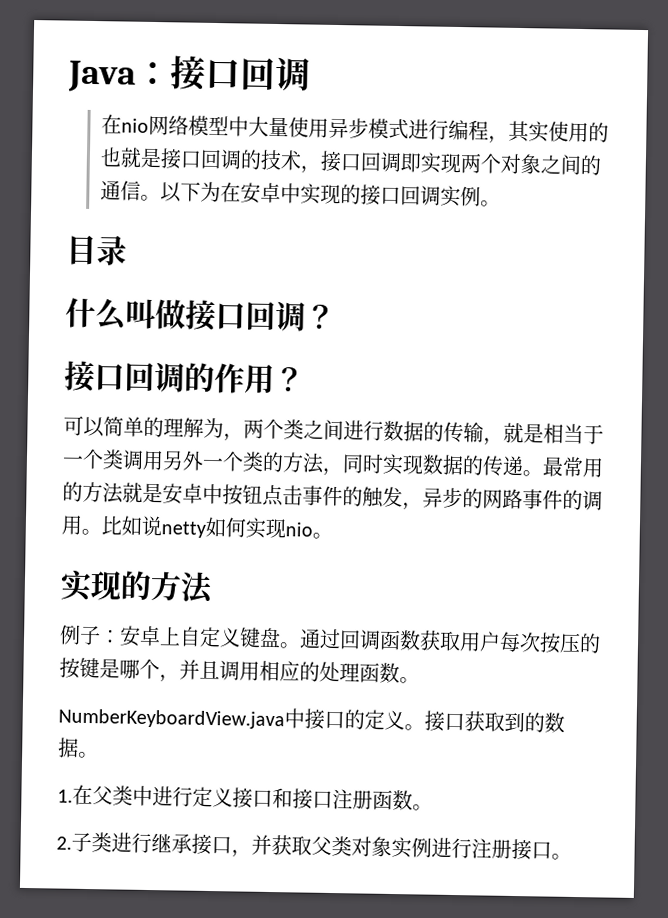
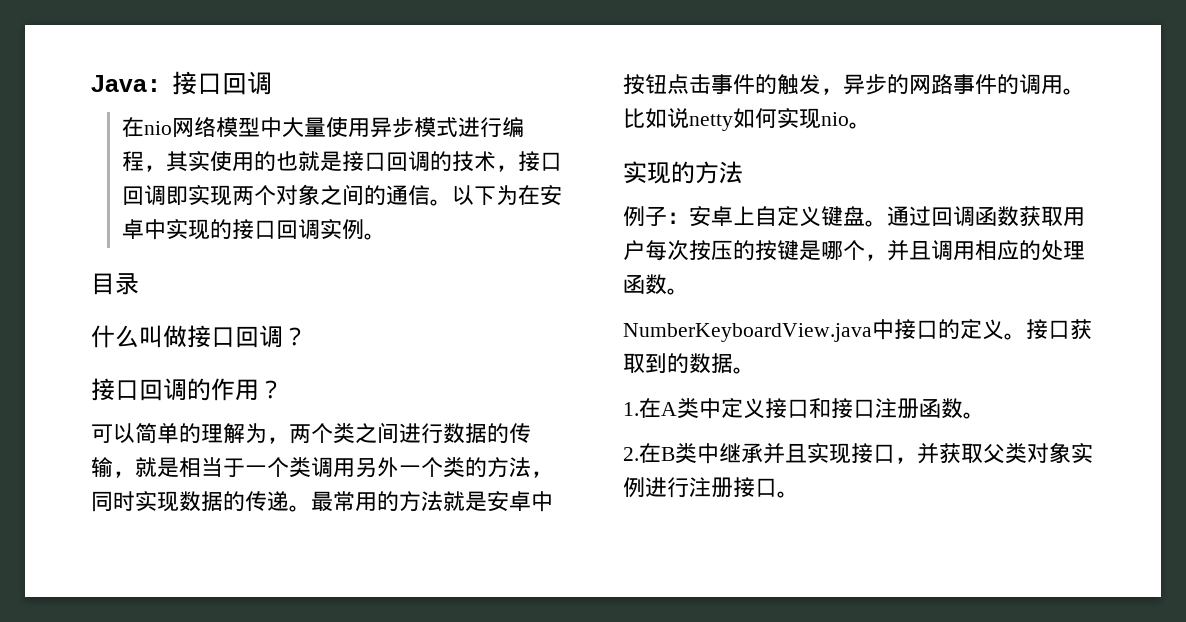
[92,785,193,807] 父类中进行 -> [661,398,721,419] A类中
[71,832,192,854] 子类进行继承 -> [639,443,851,464] 在B类中继承并且实现

